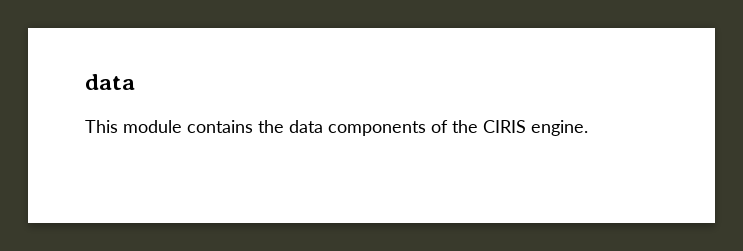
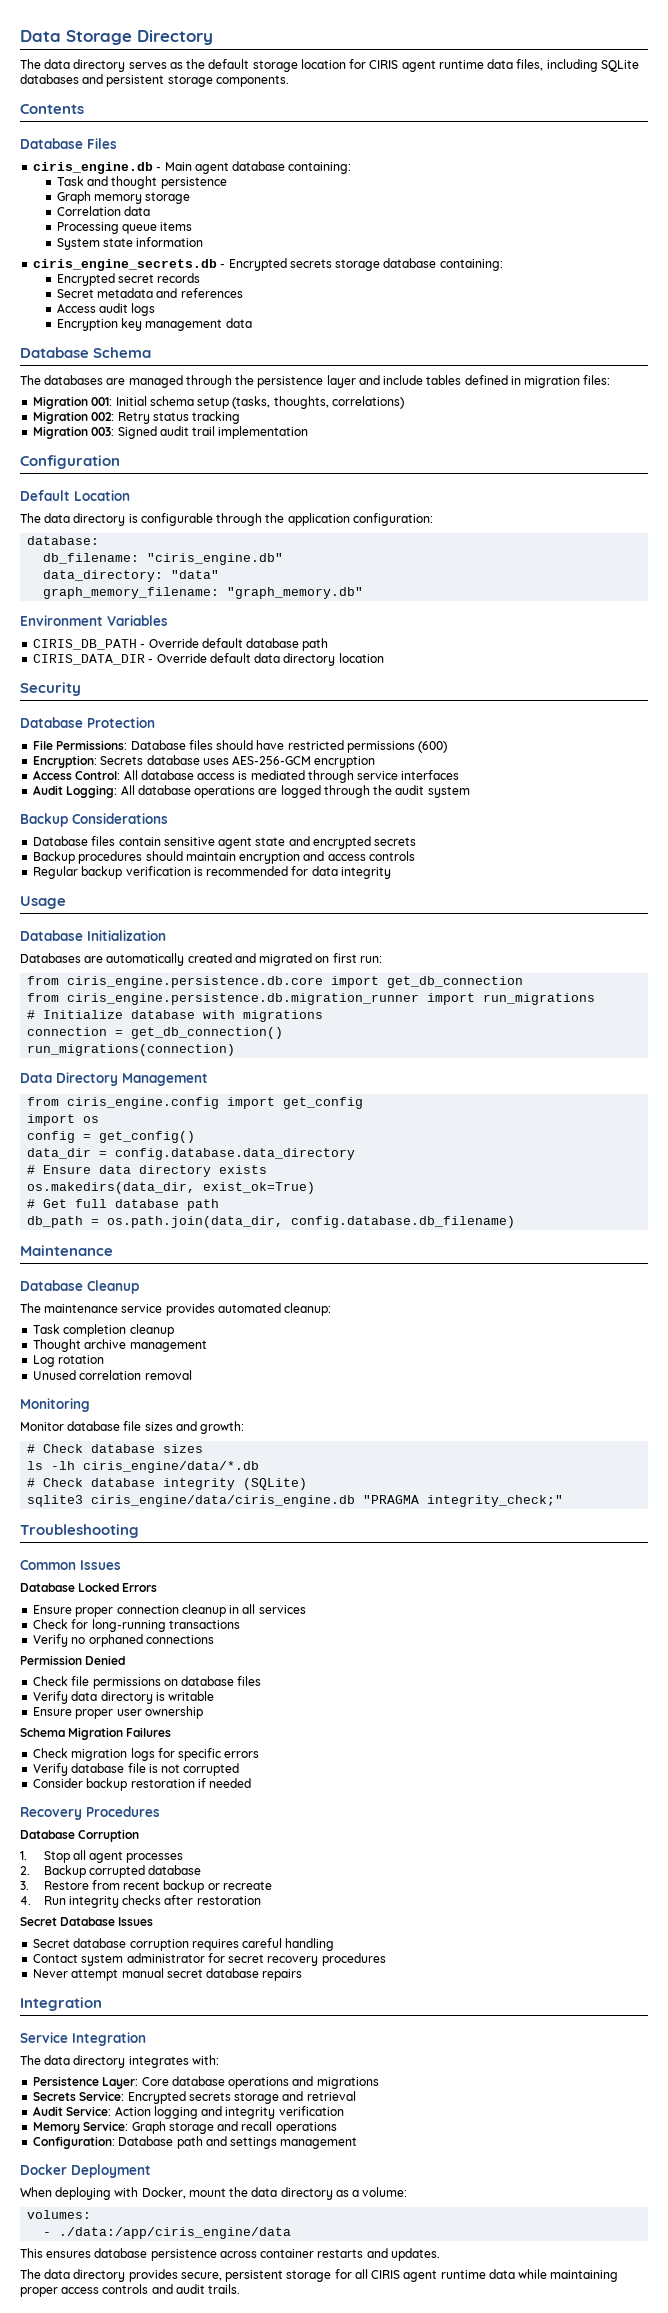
[85,74,135,90] [85,120,588,136] data // This module contains the data components of the CIRIS engine. -> [20,30,213,45] [20,59,639,72] [20,74,289,87] [20,104,84,114] [20,138,117,149] [33,161,352,174] [56,176,227,189] [56,191,191,204] [56,206,151,216] [56,222,193,234] [56,237,204,250] [33,258,503,271] [56,273,201,286] [56,288,243,298] [56,303,156,316] [56,318,252,331] [20,347,152,358] [20,375,611,388] [33,396,404,409] [33,411,241,424] [33,426,309,439] [20,455,120,469] [20,490,130,501] [20,513,433,526] [27,536,100,545] [43,553,284,565] [43,570,220,582] [43,587,364,599] [20,615,168,626] [33,638,329,651] [33,653,384,666] [20,682,81,696] [20,717,155,728] [33,740,448,753] [33,755,376,768] [33,770,460,783] [33,785,470,798] [20,813,168,827] [33,836,417,849] [33,851,415,864] [33,866,391,879] [20,896,66,909] [20,930,166,941] [20,953,382,966] [27,976,524,988] [27,993,596,1005] [27,1010,324,1022] [27,1027,284,1039] [27,1044,236,1056] [20,1072,208,1086] [27,1097,364,1109] [27,1114,100,1126] [27,1131,196,1143] [27,1148,356,1160] [27,1165,268,1177] [27,1182,316,1194] [27,1199,220,1211] [27,1216,516,1228] [20,1245,113,1256] [20,1280,139,1294] [20,1303,332,1316] [33,1324,174,1337] [33,1339,207,1352] [33,1355,105,1367] [33,1370,192,1380] [20,1398,90,1412] [20,1421,245,1434] [27,1444,204,1453] [27,1461,260,1473] [27,1478,308,1490] [27,1495,564,1507] [20,1524,139,1538] [20,1560,121,1570] [20,1583,158,1592] [33,1604,306,1617] [33,1619,240,1632] [33,1634,214,1647] [20,1655,126,1665] [33,1676,262,1689] [33,1691,215,1704] [33,1706,203,1719] [20,1727,172,1740] [33,1748,260,1761] [33,1763,240,1776] [33,1778,252,1791] [20,1806,160,1820] [20,1829,140,1842] [20,1850,184,1863] [20,1865,202,1878] [20,1880,272,1893] [20,1895,261,1908] [20,1917,154,1926] [33,1938,335,1951] [33,1953,386,1966] [33,1968,303,1981] [20,1997,102,2011] [20,2032,146,2046] [20,2055,219,2068] [33,2076,379,2089] [33,2091,356,2104] [33,2106,344,2119] [33,2121,337,2134] [33,2136,358,2149] [20,2164,151,2178] [20,2187,408,2200] [27,2210,92,2219] [43,2227,292,2239] [20,2248,440,2261] [20,2269,619,2282] [20,2284,241,2297] Data Storage Directory // The data directory serves as the default storage location for CIRIS agent runtime data files, including SQLite databases and persistent storage components. // Contents // Database Files // ciris_engine.db - Main agent database containing: // Task and thought persistence // Graph memory storage // Correlation data // Processing queue items // System state information // ciris_engine_secrets.db - Encrypted secrets storage database containing: // Encrypted secret records // Secret metadata and references // Access audit logs // Encryption key management data // Database Schema // The databases are managed through the persistence layer and include tables defined in migration files: // Migration 001: Initial schema setup (tasks, thoughts, correlations) // Migration 002: Retry status tracking // Migration 003: Signed audit trail implementation // Configuration // Default Location // The data directory is configurable through the application configuration: // database: // db_filename: "ciris_engine.db" // data_directory: "data" // graph_memory_filename: "graph_memory.db" // Environment Variables // CIRIS_DB_PATH - Override default database path // CIRIS_DATA_DIR - Override default data directory location // Security // Database Protection // File Permissions: Database files should have restricted permissions (600) // Encryption: Secrets database uses AES-256-GCM encryption // Access Control: All database access is mediated through service interfaces // Audit Logging: All database operations are logged through the audit system // Backup Considerations // Database files contain sensitive agent state and encrypted secrets // Backup procedures should maintain encryption and access controls // Regular backup verification is recommended for data integrity // Usage // Database Initialization // Databases are automatically created and migrated on first run: // from ciris_engine.persistence.db.core import get_db_connection // from ciris_engine.persistence.db.migration_runner import run_migrations // # Initialize database with migrations // connection = get_db_connection() // run_migrations(connection) // Data Directory Management // from ciris_engine.config import get_config // import os // config = get_config() // data_dir = config.database.data_directory // # Ensure data directory exists // os.makedirs(data_dir, exist_ok=True) // # Get full database path // db_path = os.path.join(data_dir, config.database.db_filename) // Maintenance // Database Cleanup // The maintenance service provides automated cleanup: // Task completion cleanup // Thought archive management // Log rotation // Unused correlation removal // Monitoring // Monitor database file sizes and growth: // # Check database sizes // ls -lh ciris_engine/data/*.db // # Check database integrity (SQLite) // sqlite3 ciris_engine/data/ciris_engine.db "PRAGMA integrity_check;" // Troubleshooting // Common Issues // Database Locked Errors // Ensure proper connection cleanup in all services // Check for long-running transactions // Verify no orphaned connections // Permission Denied // Check file permissions on database files // Verify data directory is writable // Ensure proper user ownership // Schema Migration Failures // Check migration logs for specific errors // Verify database file is not corrupted // Consider backup restoration if needed // Recovery Procedures // Database Corruption // 1. Stop all agent processes // 2. Backup corrupted database // 3. Restore from recent backup or recreate // 4. Run integrity checks after restoration // Secret Database Issues // Secret database corruption requires careful handling // Contact system administrator for secret recovery procedures // Never attempt manual secret database repairs // Integration // Service Integration // The data directory integrates with: // Persistence Layer: Core database operations and migrations // Secrets Service: Encrypted secrets storage and retrieval // Audit Service: Action logging and integrity verification // Memory Service: Graph storage and recall operations // Configuration: Database path and settings management // Docker Deployment // When deploying with Docker, mount the data directory as a volume: // volumes: // - ./data:/app/ciris_engine/data // This ensures database persistence across container restarts and updates. // The data directory provides secure, persistent storage for all CIRIS agent runtime data while maintaining proper access controls and audit trails.

